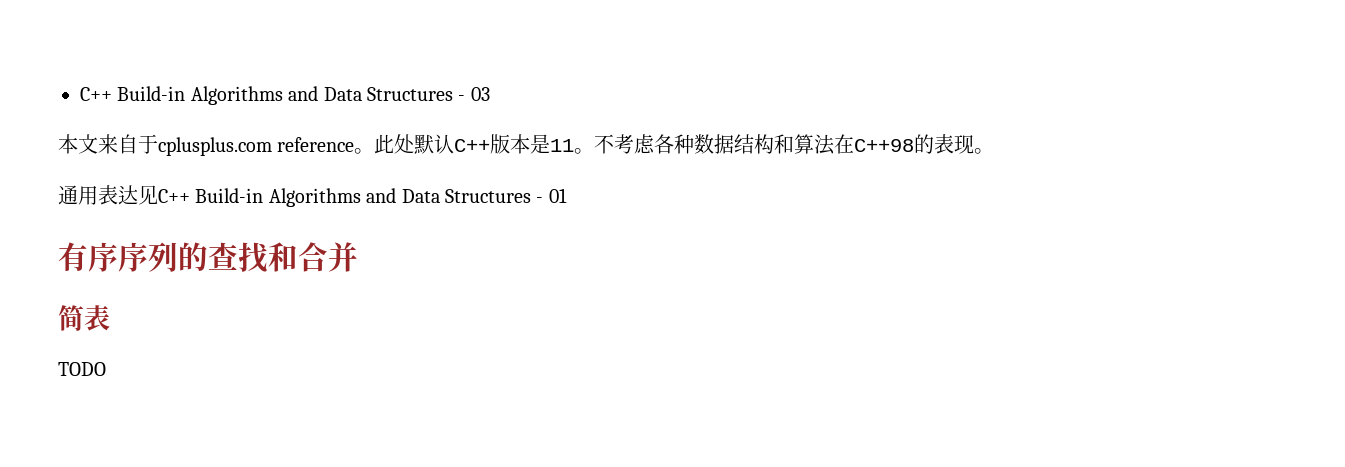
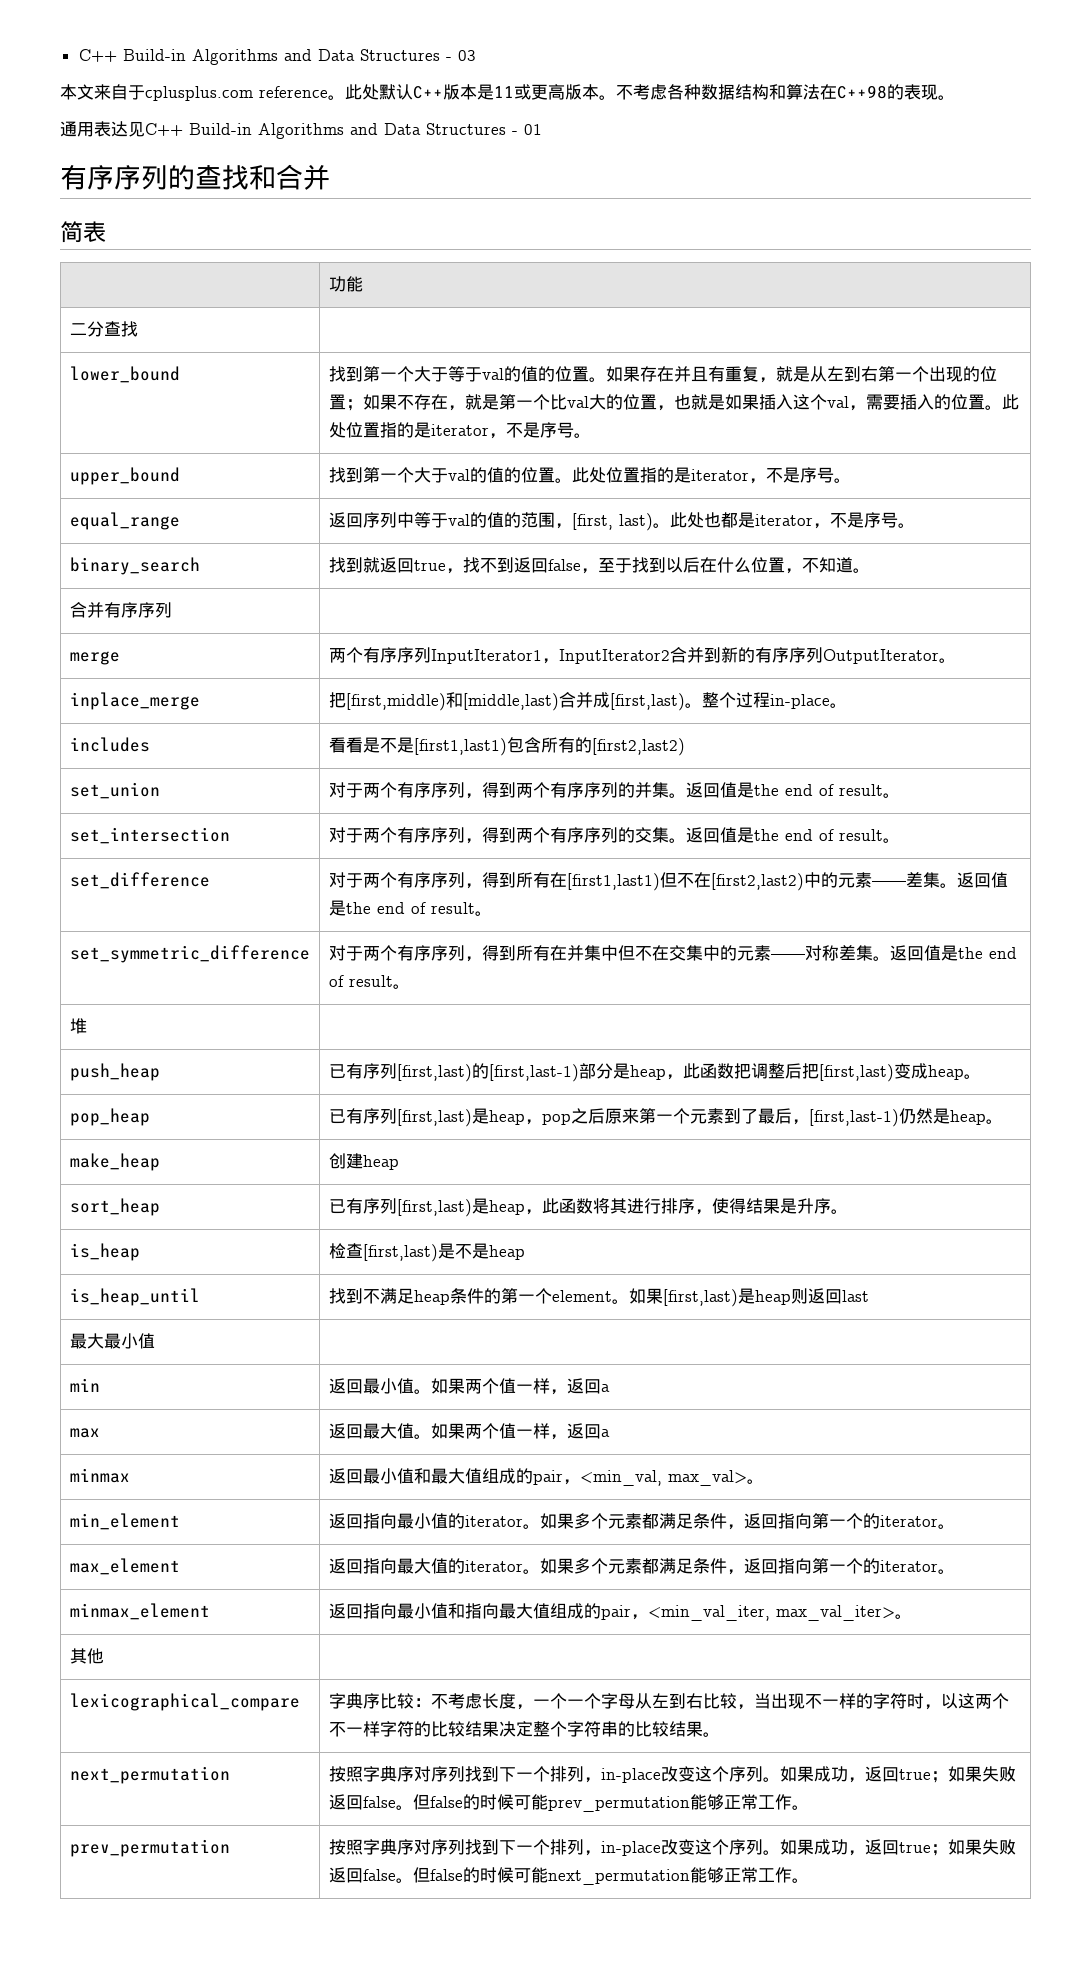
(575, 145) none -> [514,84,599,100] 或更高版本
[58,362,106,376] // TODO -> [328,276,363,292] [69,321,138,337] [69,366,180,383] [328,366,997,383] [328,394,1019,411] [328,422,591,439] [69,467,180,485] [328,467,851,484] [69,512,180,530] [328,512,915,531] [69,557,200,575] [328,557,870,574] [69,602,172,618] [69,651,120,665] [328,647,956,664] [69,692,200,710] [328,692,847,711] [69,737,150,752] [328,737,685,756] [69,782,160,799] [328,782,900,799] [69,827,230,844] [328,827,900,844] [69,872,210,889] [328,872,1008,891] [328,900,492,916] [69,945,310,963] [328,945,1017,962] [328,975,410,989] [69,1018,87,1034] [69,1063,160,1081] [328,1063,981,1082] [69,1108,150,1126] [328,1108,1003,1127] [69,1153,160,1171] [328,1153,399,1170] [69,1198,160,1216] [328,1198,848,1217] [69,1243,140,1261] [328,1243,525,1262] [69,1288,200,1306] [328,1288,869,1307] [69,1333,155,1349] [69,1378,100,1392] [328,1378,610,1395] [69,1428,100,1438] [328,1423,610,1440] [69,1468,130,1483] [328,1468,764,1486] [69,1513,180,1530] [328,1513,955,1530] [69,1558,180,1575] [328,1558,955,1575] [69,1603,210,1620] [328,1603,912,1621] [69,1648,104,1664] [69,1693,300,1711] [328,1693,1009,1710] [328,1721,720,1737] [69,1766,230,1784] [328,1766,1016,1783] [328,1794,809,1812] [69,1839,230,1857] [328,1839,1016,1856] [328,1867,809,1885] // | 功能 // 二分查找 | // lower_bound | 找到第一个大于等于val的值的位置。如果存在并且有重复，就是从左到右第一个出现的位置；如果不存在，就是第一个比val大的位置，也就是如果插入这个val，需要插入的位置。此处位置指的是iterator，不是序号。 // upper_bound | 找到第一个大于val的值的位置。此处位置指的是iterator，不是序号。 // equal_range | 返回序列中等于val的值的范围，[first, last)。此处也都是iterator，不是序号。 // binary_search | 找到就返回true，找不到返回false，至于找到以后在什么位置，不知道。 // 合并有序序列 | // merge | 两个有序序列InputIterator1，InputIterator2合并到新的有序序列OutputIterator。 // inplace_merge | 把[first,middle)和[middle,last)合并成[first,last)。整个过程in-place。 // includes | 看看是不是[first1,last1)包含所有的[first2,last2) // set_union | 对于两个有序序列，得到两个有序序列的并集。返回值是the end of result。 // set_intersection | 对于两个有序序列，得到两个有序序列的交集。返回值是the end of result。 // set_difference | 对于两个有序序列，得到所有在[first1,last1)但不在[first2,last2)中的元素——差集。返回值是the end of result。 // set_symmetric_difference | 对于两个有序序列，得到所有在并集中但不在交集中的元素——对称差集。返回值是the end of result。 // 堆 | // push_heap | 已有序列[first,last)的[first,last-1)部分是heap，此函数把调整后把[first,last)变成heap。 // pop_heap | 已有序列[first,last)是heap，pop之后原来第一个元素到了最后，[first,last-1)仍然是heap。 // make_heap | 创建heap // sort_heap | 已有序列[first,last)是heap，此函数将其进行排序，使得结果是升序。 // is_heap | 检查[first,last)是不是heap // is_heap_until | 找到不满足heap条件的第一个element。如果[first,last)是heap则返回last // 最大最小值 | // min | 返回最小值。如果两个值一样，返回a // max | 返回最大值。如果两个值一样，返回a // minmax | 返回最小值和最大值组成的pair，<min_val, max_val>。 // min_element | 返回指向最小值的iterator。如果多个元素都满足条件，返回指向第一个的iterator。 // max_element | 返回指向最大值的iterator。如果多个元素都满足条件，返回指向第一个的iterator。 // minmax_element | 返回指向最小值和指向最大值组成的pair，<min_val_iter, max_val_iter>。 // 其他 | // lexicographical_compare | 字典序比较：不考虑长度，一个一个字母从左到右比较，当出现不一样的字符时，以这两个不一样字符的比较结果决定整个字符串的比较结果。 // next_permutation | 按照字典序对序列找到下一个排列，in-place改变这个序列。如果成功，返回true；如果失败返回false。但false的时候可能prev_permutation能够正常工作。 // prev_permutation | 按照字典序对序列找到下一个排列，in-place改变这个序列。如果成功，返回true；如果失败返回false。但false的时候可能next_permutation能够正常工作。

